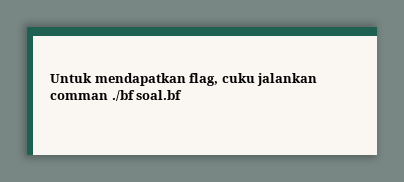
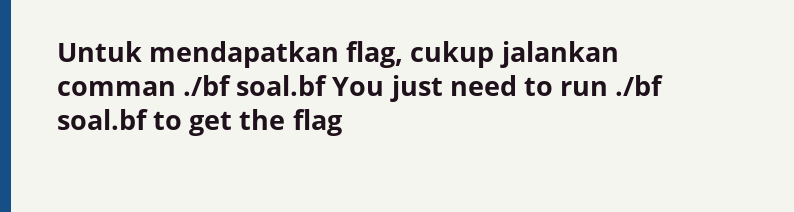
[221,73,255,83] cuku -> [410,41,495,68] cukup
(183, 95) none -> [332,75,664,102] [57,109,342,136] You just need to run ./bf soal.bf to get the flag

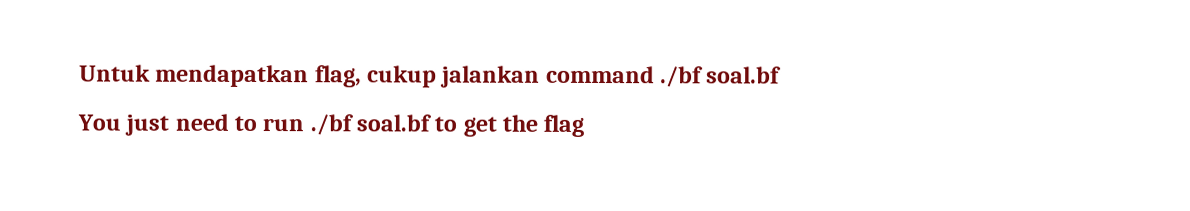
[57,75,328,96] comman ./bf soal.bf -> [545,65,782,88] command ./bf soal.bf //

